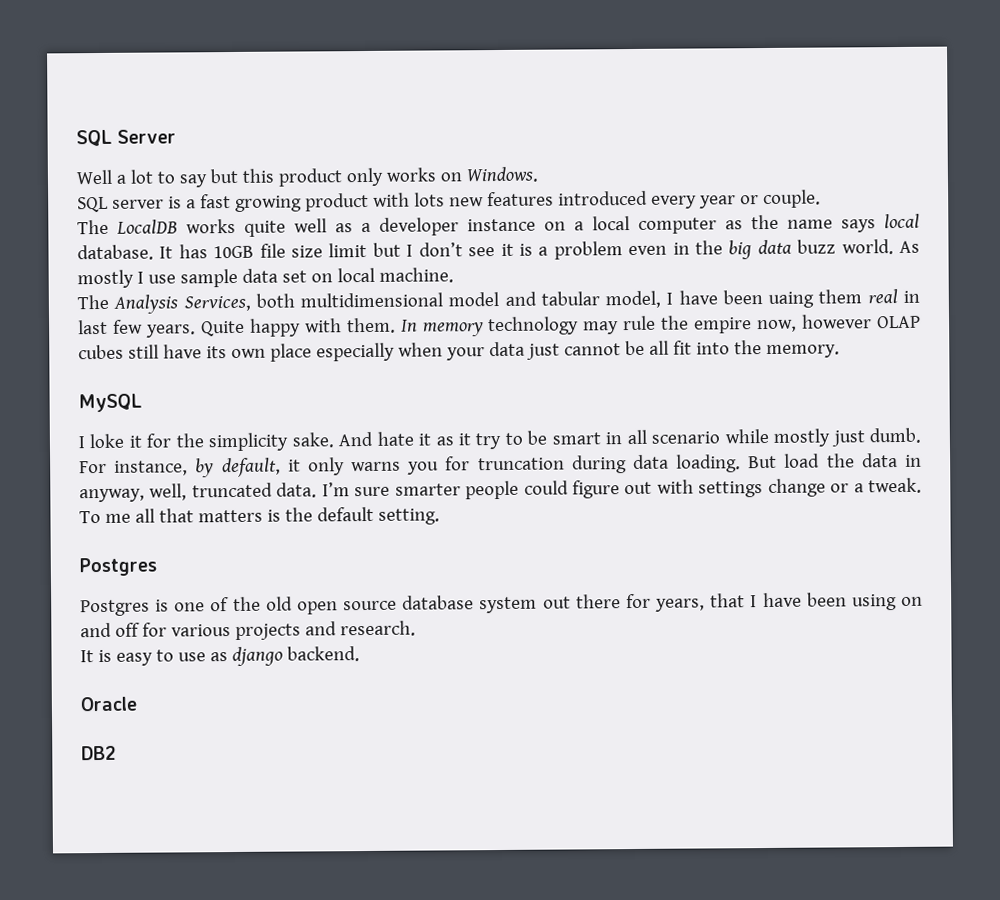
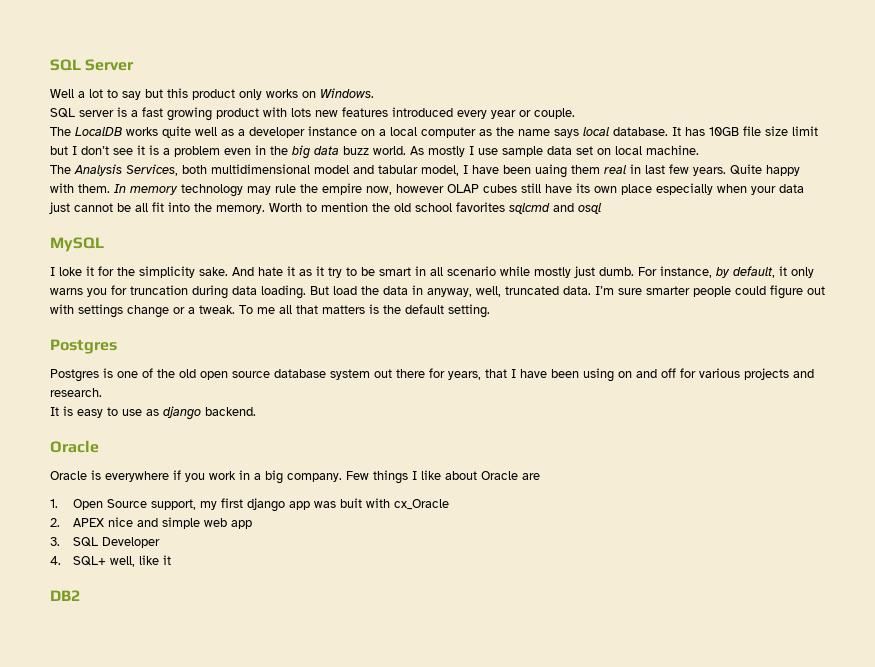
(840, 351) none -> [269,202,602,214] Worth to mention the old school favorites sqlcmd and osql
(137, 704) none -> [50,470,540,484] [50,498,450,512] [50,517,253,529] [50,537,161,548] [50,555,172,567] // Oracle is everywhere if you work in a big company. Few things I like about Oracle are // 1. Open Source support, my first django app was buit with cx_Oracle // 2. APEX nice and simple web app // 3. SQL Developer // 4. SQL+ well, like it

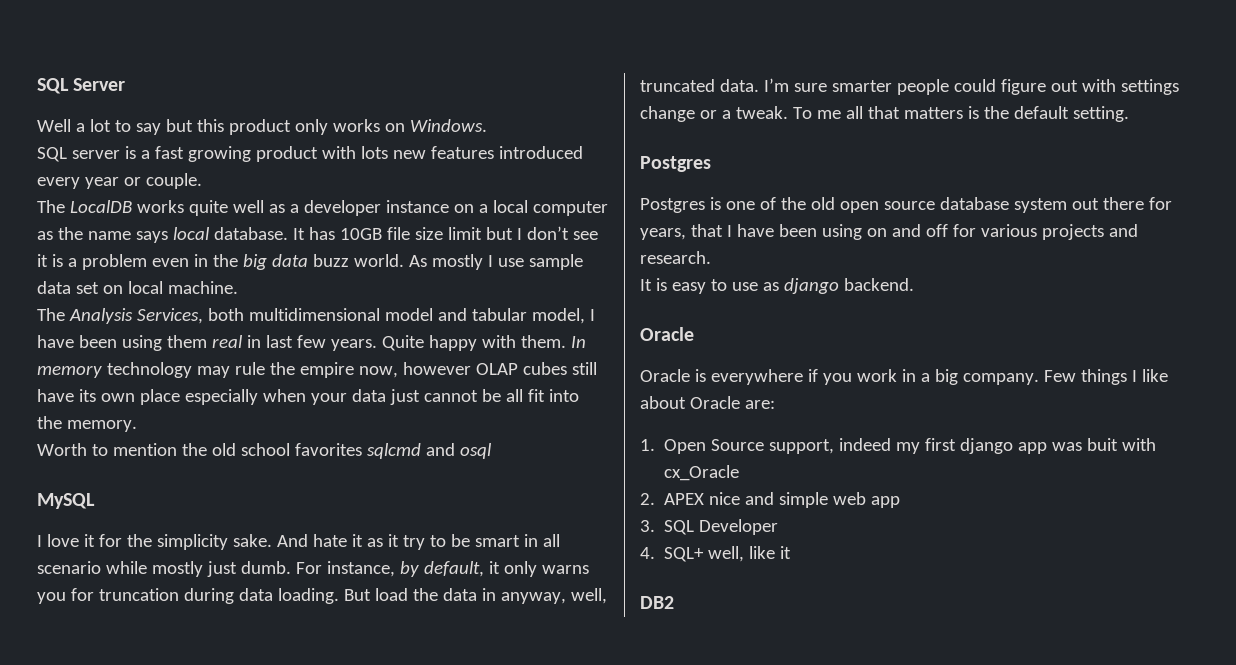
[535,164,567,178] uaing -> [121,335,162,351] using
(265, 209) none -> (137, 426) //
[59,267,82,276] loke -> [46,534,79,547] love
[522,473,540,480] are -> [744,400,775,409] are:
(197, 504) none -> [839,438,892,451] indeed

